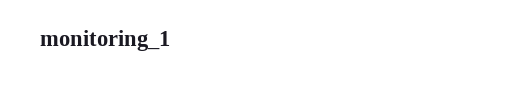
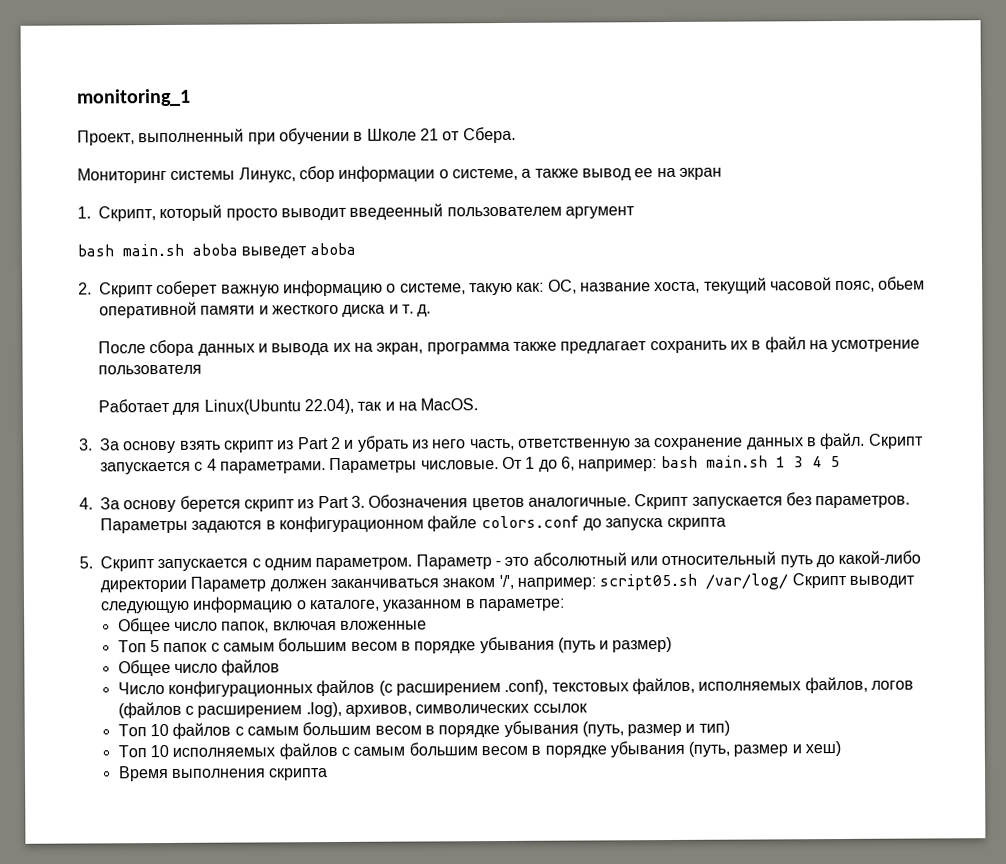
(170, 40) none -> [77,126,516,146] [77,165,722,184] [77,203,635,222] [77,242,356,259] [78,276,926,298] [99,301,432,319] [98,336,921,357] [98,364,203,375] [98,398,479,415] [79,432,924,454] [100,455,840,475] [79,492,911,513] [100,515,726,534] [79,550,922,572] [100,572,915,593] [100,596,565,614] [117,617,427,635] [117,636,673,654] [117,659,281,677] [117,676,914,697] [117,701,588,719] [117,720,730,739] [117,740,842,760] [117,765,329,782] // Проект, выполненный при обучении в Школе 21 от Сбера. // Мониторинг системы Линукс, сбор информации о системе, а также вывод ее на экран // 1. Скрипт, который просто выводит введеенный пользователем аргумент // bash main.sh aboba выведет aboba // 2. Скрипт соберет важную информацию о системе, такую как: ОС, название хоста, текущий часовой пояс, обьем оперативной памяти и жесткого диска и т. д. // После сбора данных и вывода их на экран, программа также предлагает сохранить их в файл на усмотрение пользователя // Работает для Linux(Ubuntu 22.04), так и на MacOS. // 3. За основу взять скрипт из Part 2 и убрать из него часть, ответственную за сохранение данных в файл. Скрипт запускается с 4 параметрами. Параметры числовые. От 1 до 6, например: bash main.sh 1 3 4 5 // 4. За основу берется скрипт из Part 3. Обозначения цветов аналогичные. Скрипт запускается без параметров. Параметры задаются в конфигурационном файле colors.conf до запуска скрипта // 5. Скрипт запускается с одним параметром. Параметр - это абсолютный или относительный путь до какой-либо директории Параметр должен заканчиваться знаком '/', например: script05.sh /var/log/ Скрипт выводит следующую информацию о каталоге, указанном в параметре: // Общее число папок, включая вложенные // Топ 5 папок с самым большим весом в порядке убывания (путь и размер) // Общее число файлов // Число конфигурационных файлов (с расширением .conf), текстовых файлов, исполняемых файлов, логов (файлов с расширением .log), архивов, символических ссылок // Топ 10 файлов с самым большим весом в порядке убывания (путь, размер и тип) // Топ 10 исполняемых файлов с самым большим весом в порядке убывания (путь, размер и хеш) // Время выполнения скрипта

